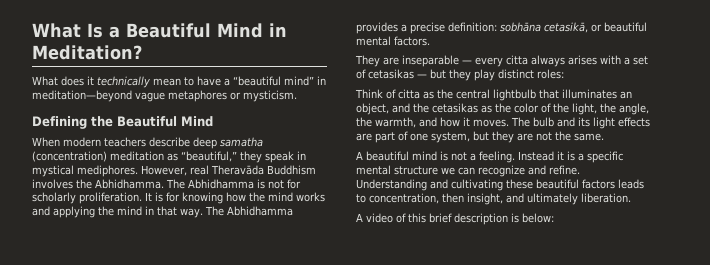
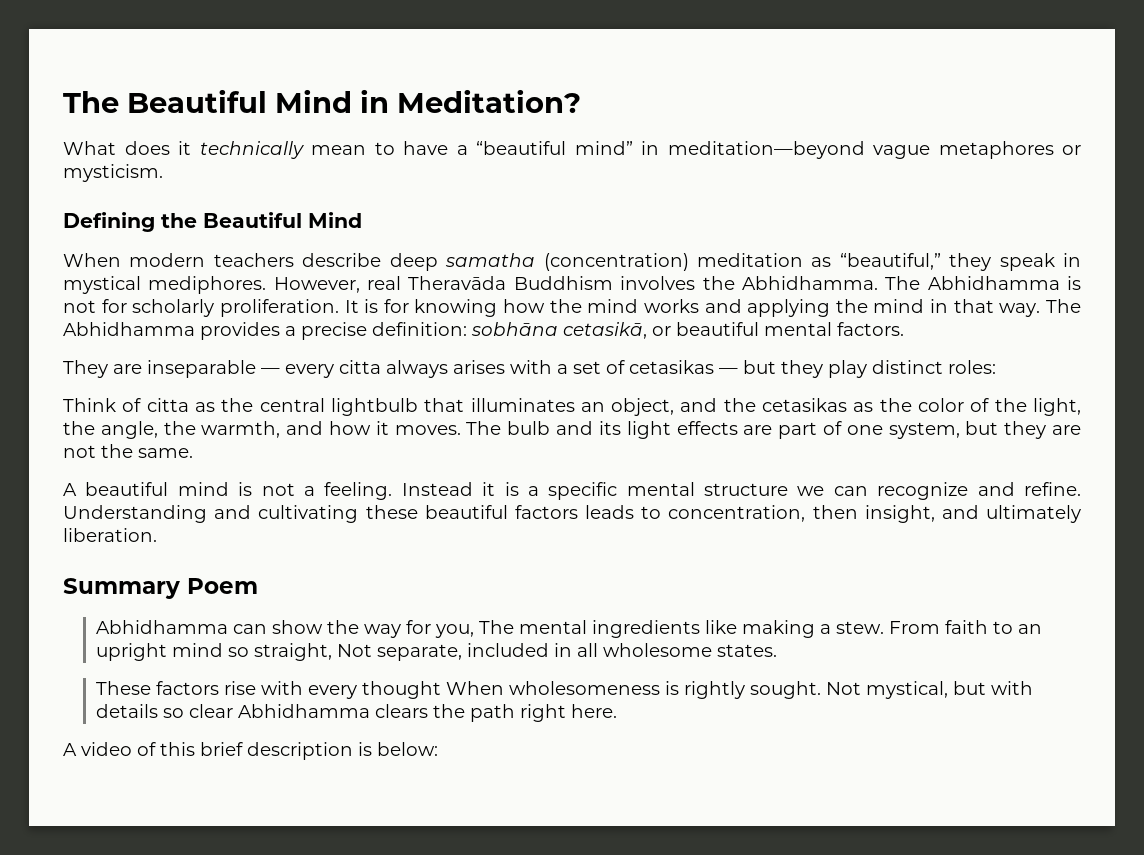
[32,23,120,38] What Is a -> [63,91,119,113] The
(631, 198) none -> [63,578,258,599] [96,620,1043,638] [96,643,778,661] [96,681,1034,699] [96,704,618,722] // Summary Poem // Abhidhamma can show the way for you, The mental ingredients like making a stew. From faith to an upright mind so straight, Not separate, included in all wholesome states. // These factors rise with every thought When wholesomeness is rightly sought. Not mystical, but with details so clear Abhidhamma clears the path right here.

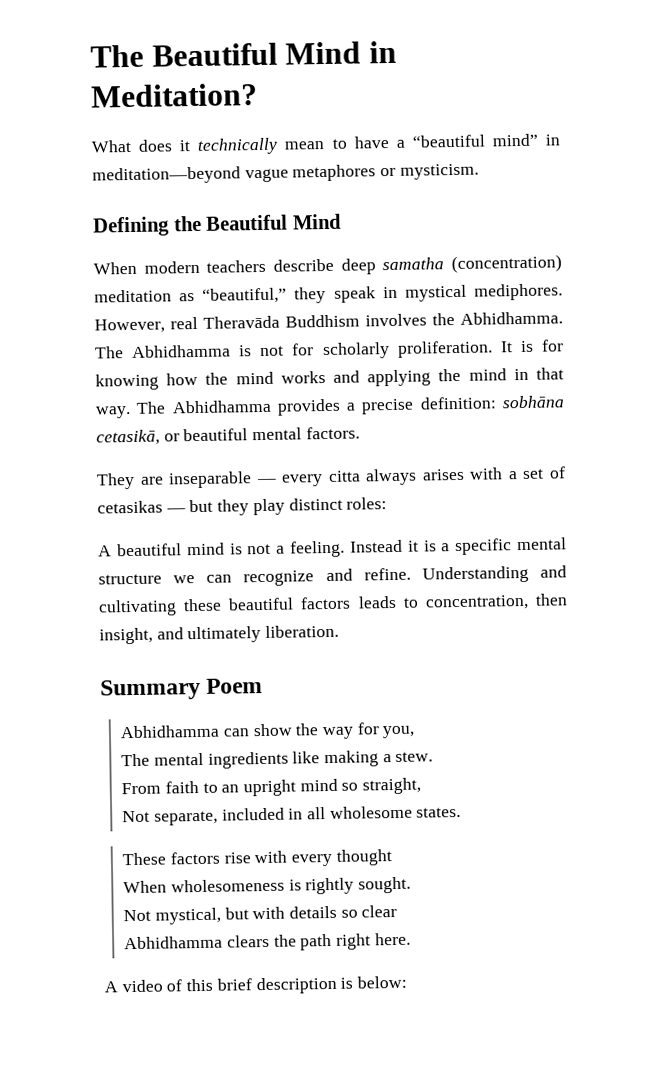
[63,398,1081,416] [63,421,1082,439] [63,444,193,458] // Think of citta as the central lightbulb that illuminates an object, and the cetasikas as the color of the light, the angle, the warmth, and how it moves. The bulb and its light effects are part of one system, but they are not the same. -> (388, 503) none
(475, 631) none -> (416, 732) //
(885, 627) none -> (434, 756) //
(333, 652) none -> (422, 786) //
(442, 690) none -> (392, 857) //
(822, 690) none -> (411, 885) //
(234, 711) none -> (398, 911) //

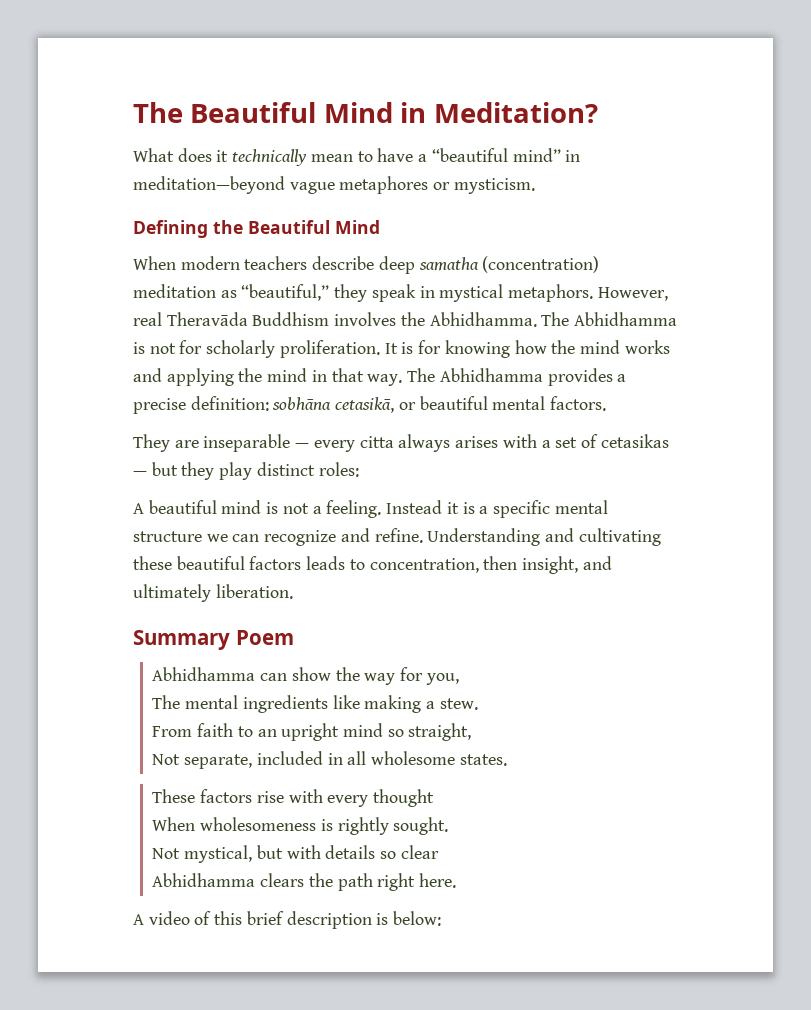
[474,283,563,301] mediphores. -> [508,284,594,302] metaphors.

